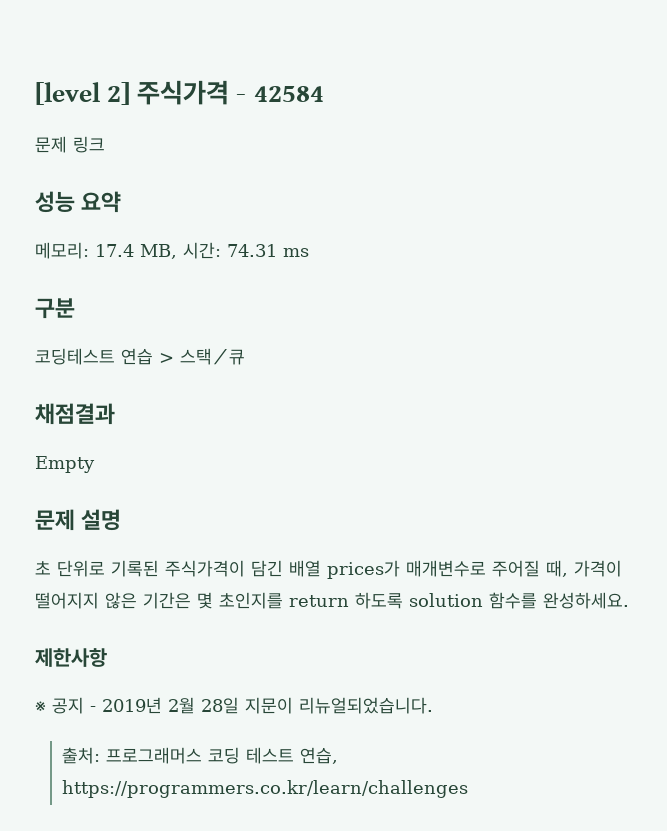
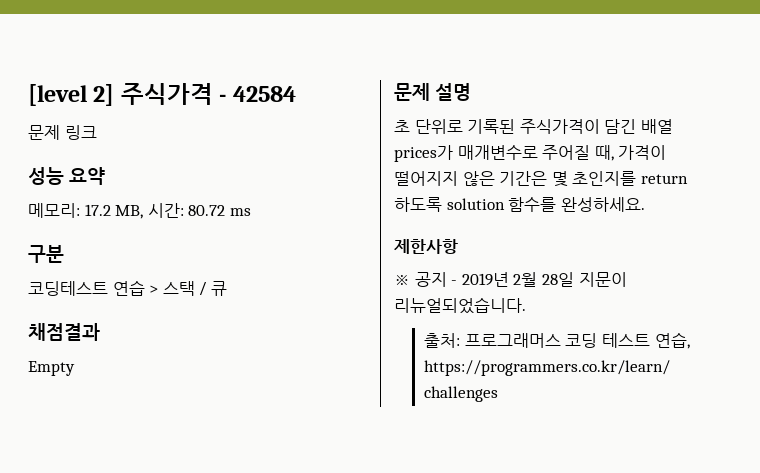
[95,244,134,257] 17.4 -> [84,204,111,216] 17.2
[227,244,277,257] 74.31 -> [188,205,226,216] 80.72

